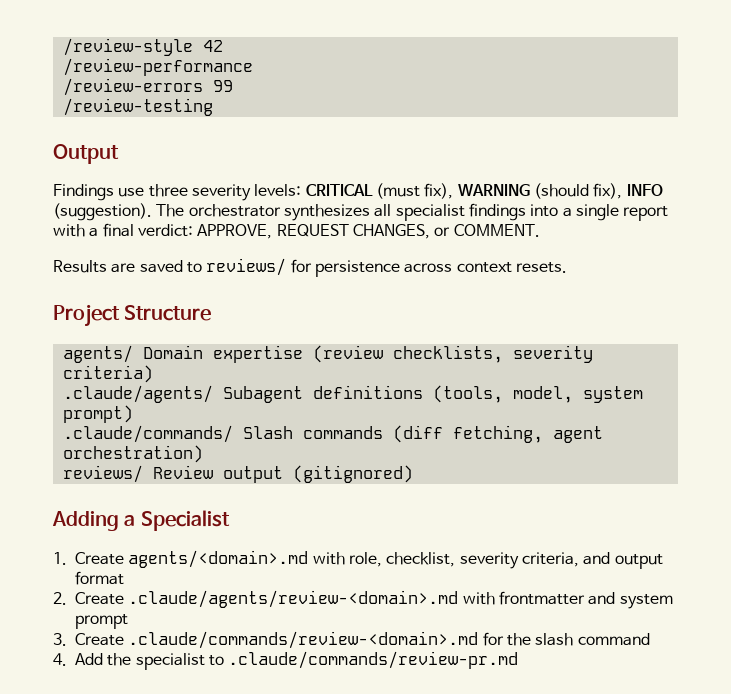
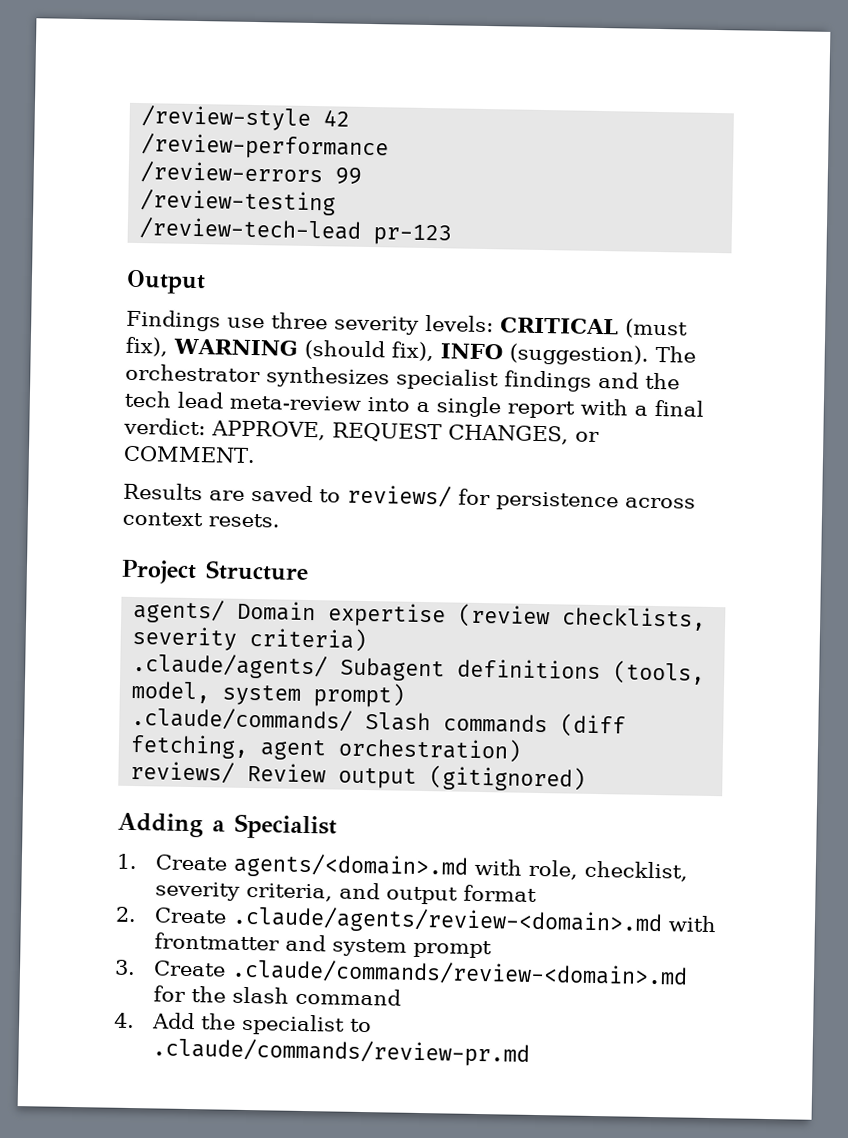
(213, 107) none -> [139,217,453,246] // /review-tech-lead pr-123
[374,204,392,217] all -> (390, 377) none
(526, 212) none -> [598,371,680,390] [124,390,361,411] and the tech lead meta-review

